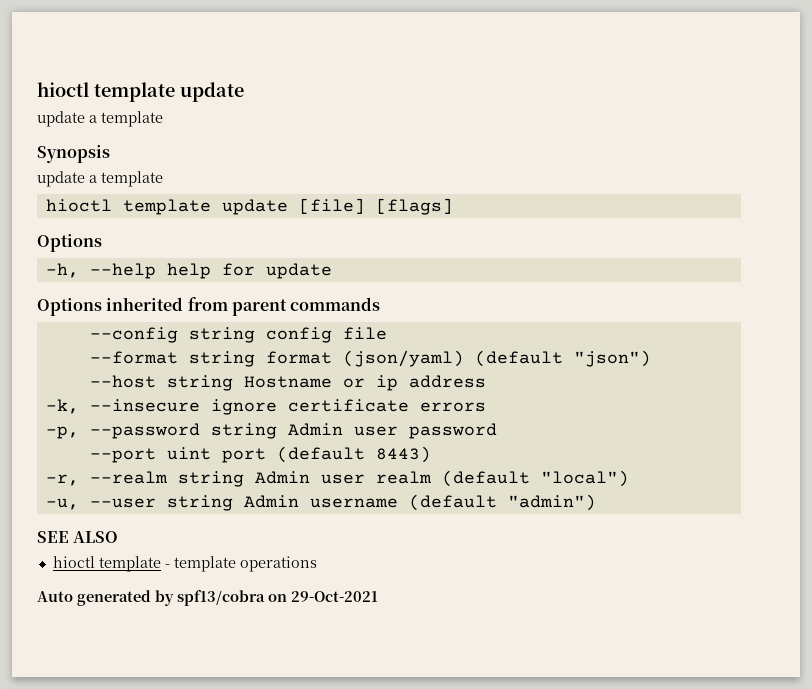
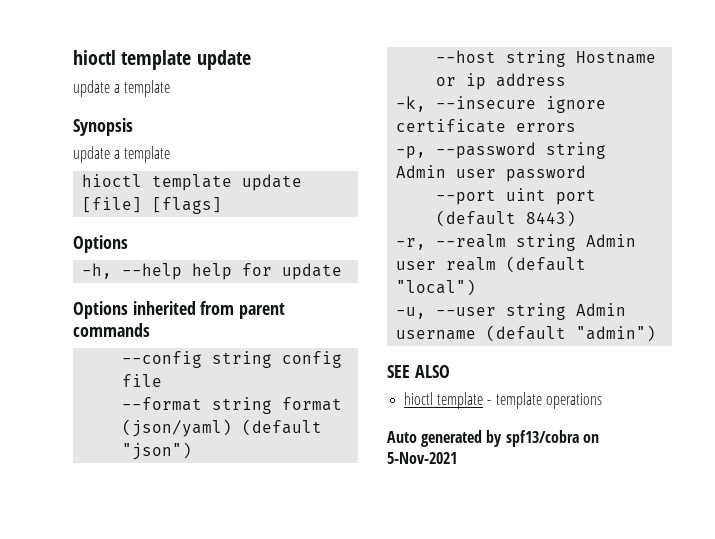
[291,591,378,602] 29-Oct-2021 -> [387,452,457,464] 5-Nov-2021

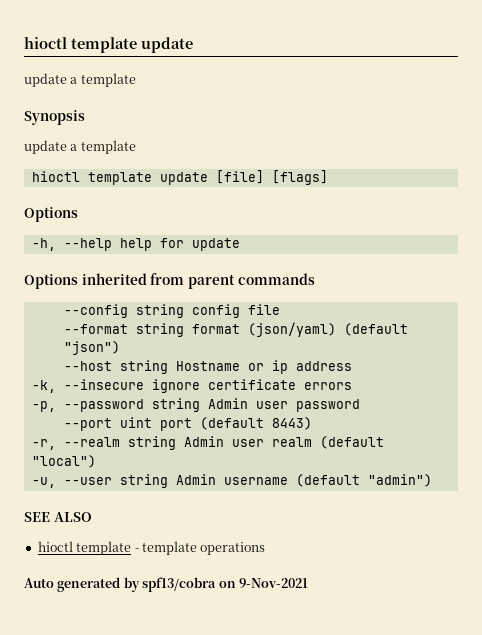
[387,452,457,464] 5-Nov-2021 -> [238,578,308,588] 9-Nov-2021

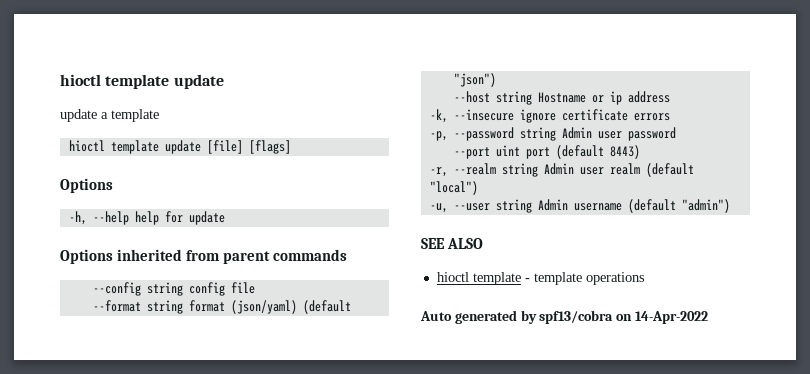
[24,110,85,125] [24,140,136,154] // Synopsis // update a template -> (159, 115) none
[238,578,308,588] 9-Nov-2021 -> [634,311,708,324] 14-Apr-2022

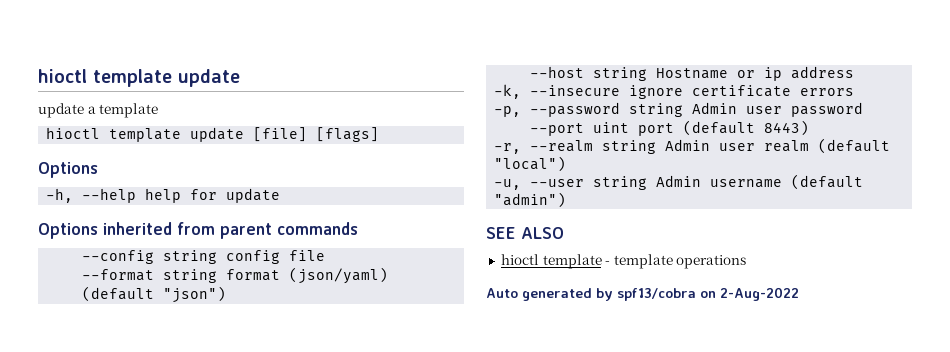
[634,311,708,324] 14-Apr-2022 -> [720,287,799,301] 2-Aug-2022

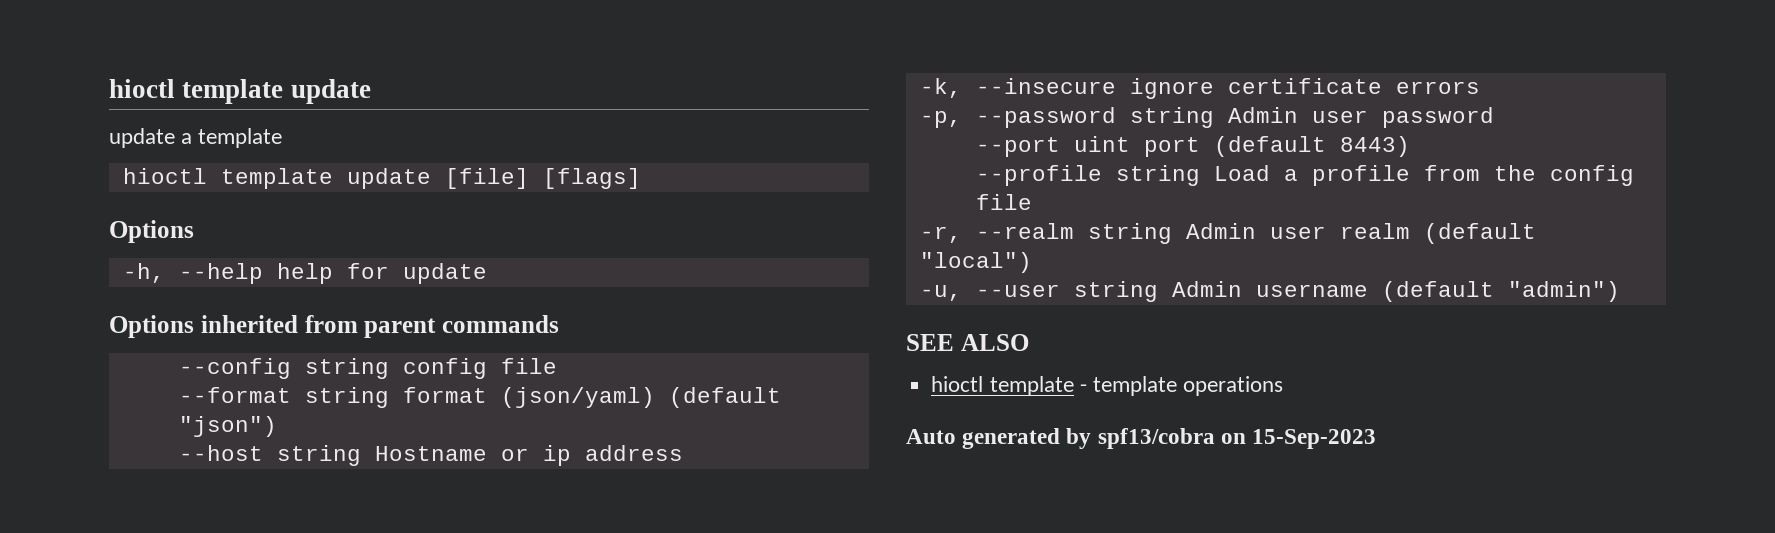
(810, 128) none -> [975,165,1634,186] [975,194,1032,210] // --profile string Load a profile from the config file
[720,287,799,301] 2-Aug-2022 -> [1252,429,1377,449] 15-Sep-2023

